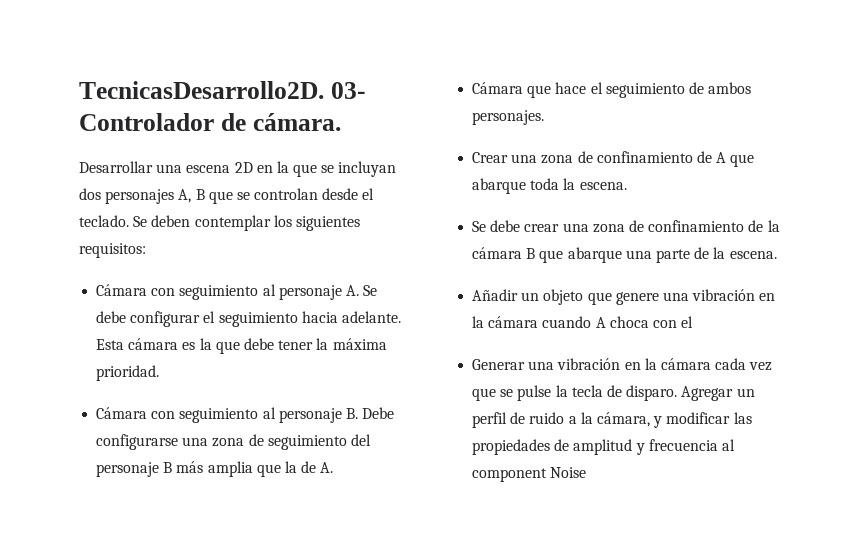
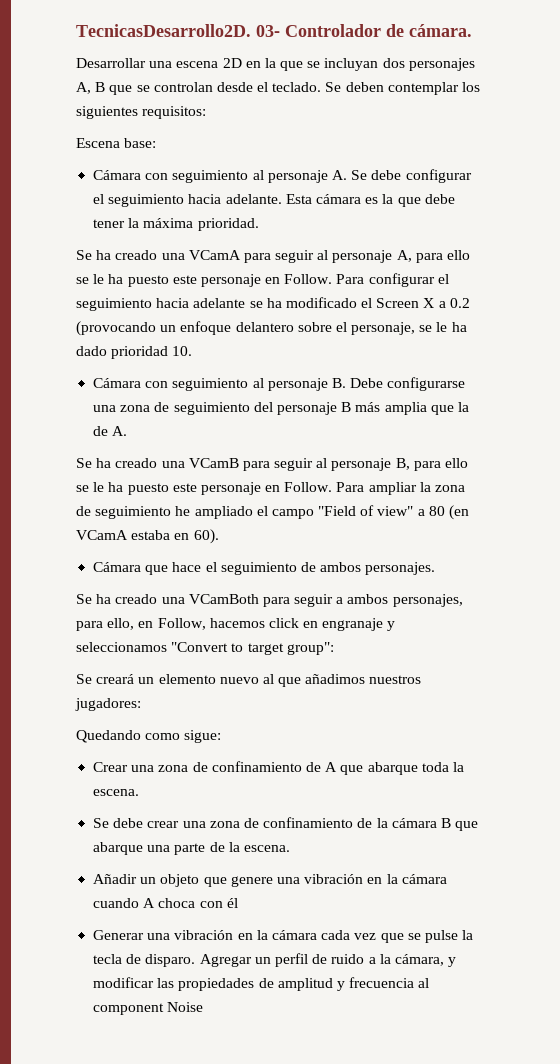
(146, 250) none -> [76,138,157,148] // Escena base:
(160, 373) none -> [76,250,471,263] [76,273,449,287] [76,297,470,311] [76,321,467,336] [76,346,193,359] // Se ha creado una VCamA para seguir al personaje A, para ello se le ha puesto este personaje en Follow. Para configurar el seguimiento hacia adelante se ha modificado el Screen X a 0.2 (provocando un enfoque delantero sobre el personaje, se le ha dado prioridad 10.
(334, 467) none -> [76,458,469,471] [76,482,466,495] [76,505,470,520] [76,529,219,544] // Se ha creado una VCamB para seguir al personaje B, para ello se le ha puesto este personaje en Follow. Para ampliar la zona de seguimiento he ampliado el campo "Field of view" a 80 (en VCamA estaba en 60).
(545, 117) none -> [76,594,463,607] [76,618,396,631] [76,642,334,655] [76,674,422,687] [75,698,141,711] [76,730,222,743] // Se ha creado una VCamBoth para seguir a ambos personajes, para ello, en Follow, hacemos click en engranaje y seleccionamos "Convert to target group": // Se creará un elemento nuevo al que añadimos nuestros jugadores: // Quedando como sigue:
[681,316,694,328] el -> [226,898,238,908] él

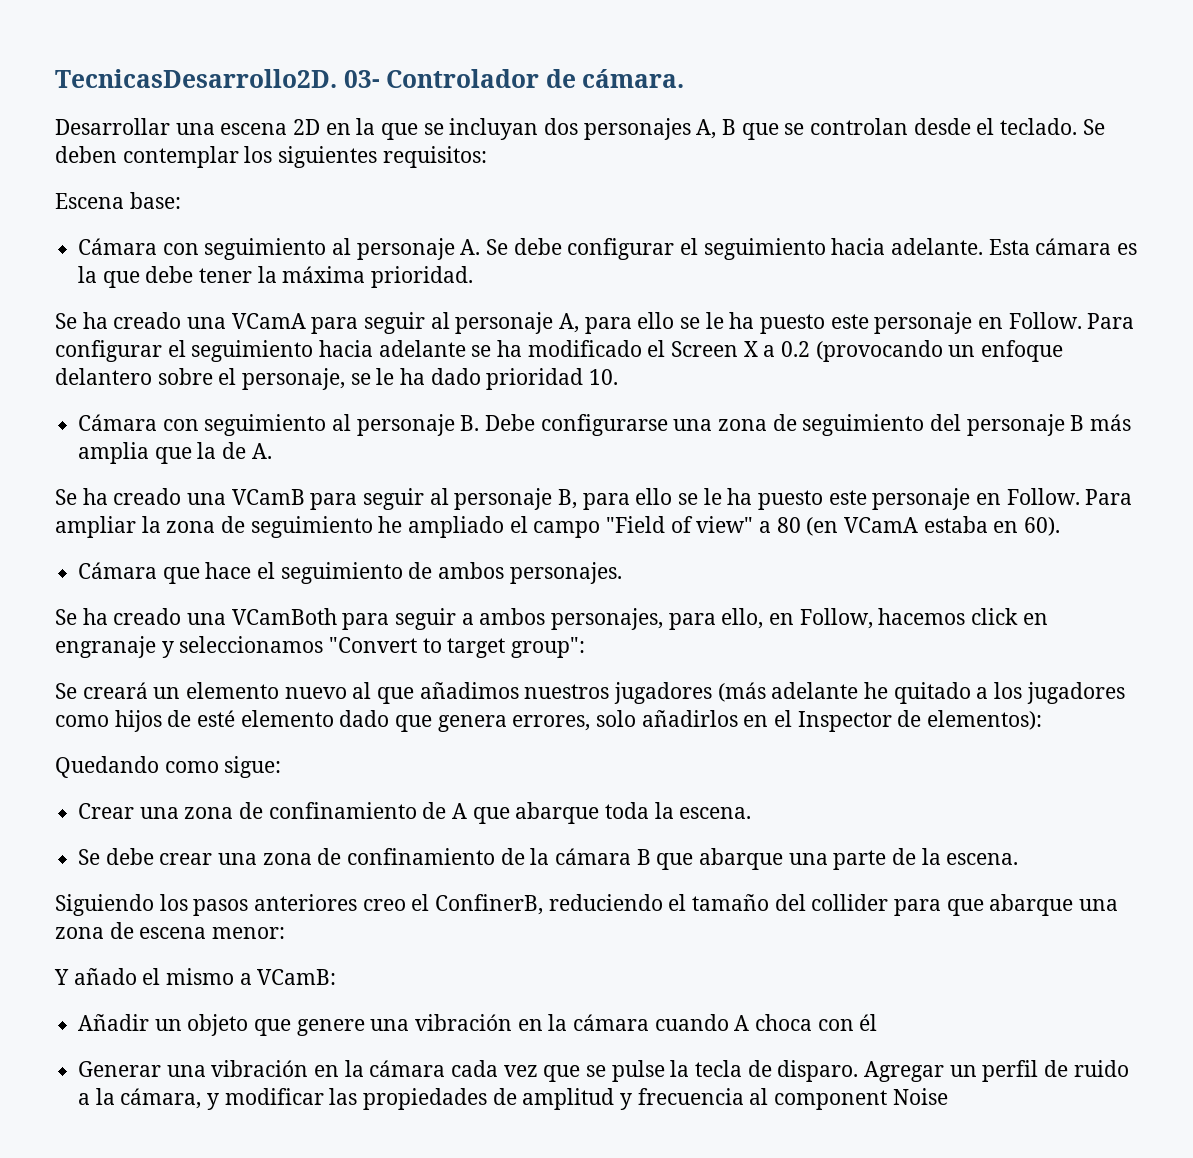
[75,698,141,711] jugadores: -> [614,682,1125,704] [55,710,1043,732] jugadores (más adelante he quitado a los jugadores como hijos de esté elemento dado que genera errores, solo añadirlos en el Inspector de elementos):
(290, 848) none -> [55,894,1119,916] [55,922,286,939] [54,968,337,985] // Siguiendo los pasos anteriores creo el ConfinerB, reduciendo el tamaño del collider para que abarque una zona de escena menor: // Y añado el mismo a VCamB:

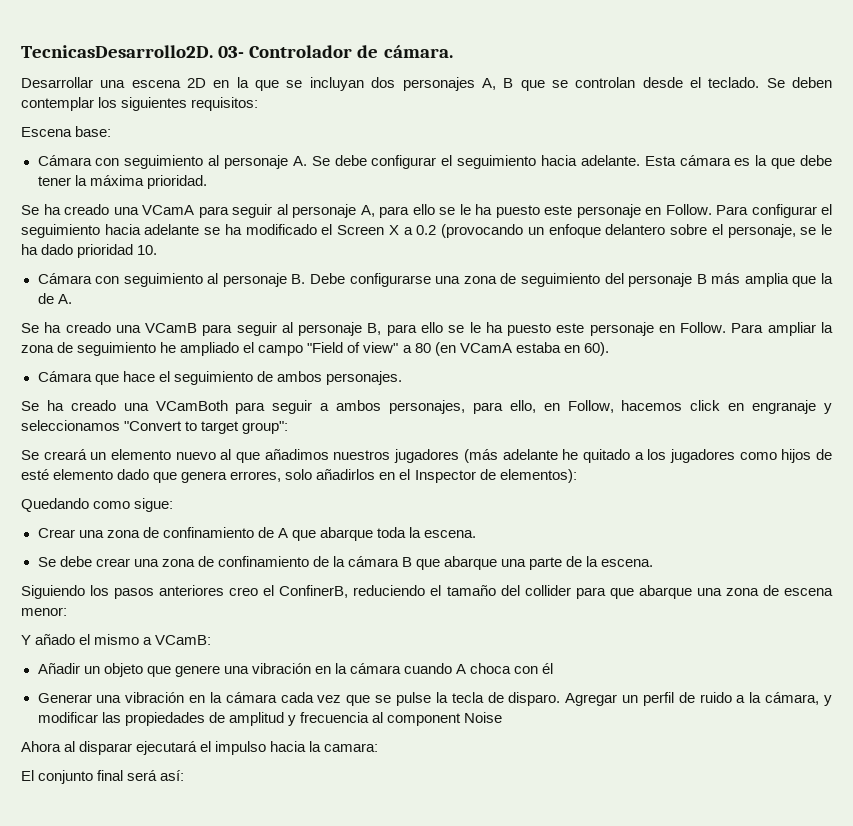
(948, 1096) none -> [21,741,379,755] [21,770,185,784] // Ahora al disparar ejecutará el impulso hacia la camara: // El conjunto final será así:

